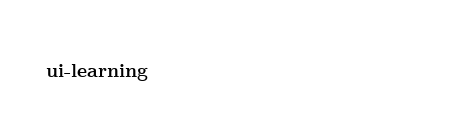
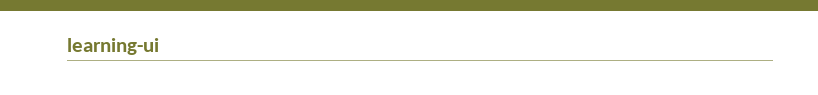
[46,64,148,81] ui-learning -> [67,38,159,55] learning-ui

